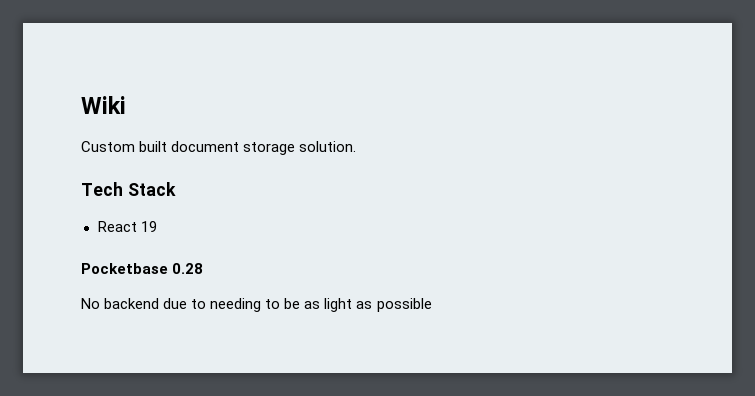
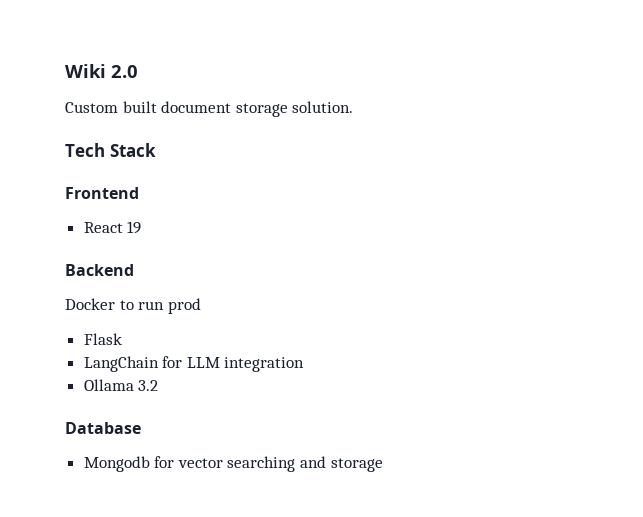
(126, 105) none -> [111,65,138,78] 2.0
(176, 189) none -> [65,187,139,199] // Frontend
[81,263,204,274] [81,298,432,312] Pocketbase 0.28 // No backend due to needing to be as light as possible -> [65,264,134,276] [65,298,201,314] [83,333,122,345] [83,356,305,372] [83,379,159,391] [65,422,141,434] [83,456,383,472] Backend // Docker to run prod // Flask // LangChain for LLM integration // Ollama 3.2 // Database // Mongodb for vector searching and storage

